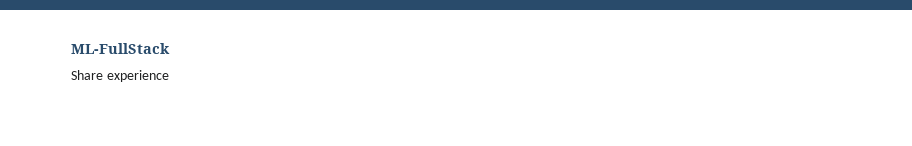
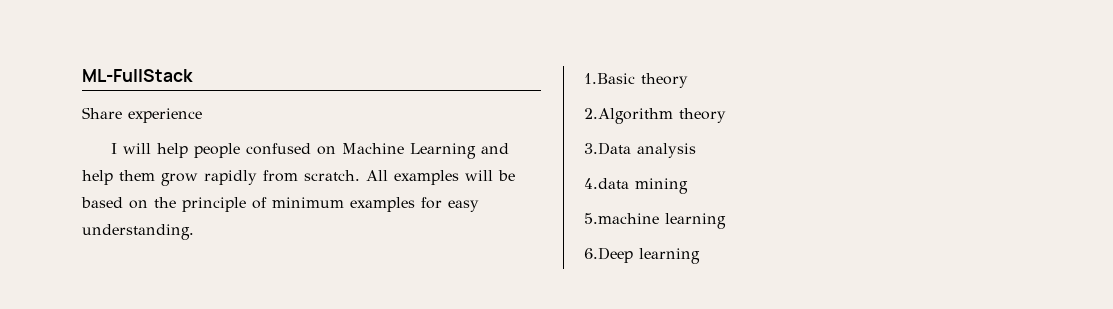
(169, 76) none -> [111,143,510,159] [82,170,515,186] [81,197,479,212] [82,224,194,240] [584,73,688,88] [584,108,726,124] [584,142,696,158] [584,178,688,194] [584,213,726,229] [584,247,700,264] // I will help people confused on Machine Learning and help them grow rapidly from scratch. All examples will be based on the principle of minimum examples for easy understanding. // 1.Basic theory // 2.Algorithm theory // 3.Data analysis // 4.data mining // 5.machine learning // 6.Deep learning

